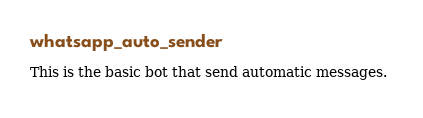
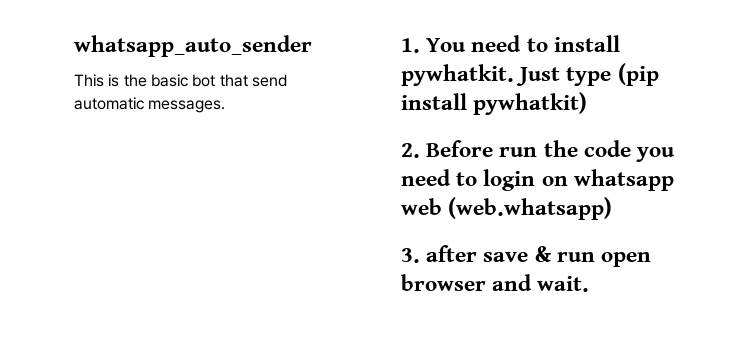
(387, 74) none -> [401,35,620,53] [401,63,659,86] [401,92,588,115] [401,140,676,162] [401,169,674,191] [401,197,613,220] [401,245,652,267] [401,274,590,292] // 1. You need to install pywhatkit. Just type (pip install pywhatkit) // 2. Before run the code you need to login on whatsapp web (web.whatsapp) // 3. after save & run open browser and wait.

